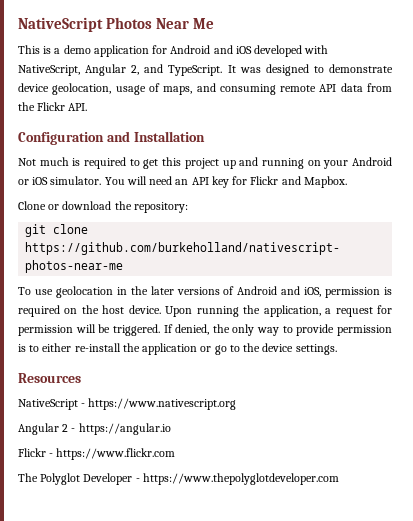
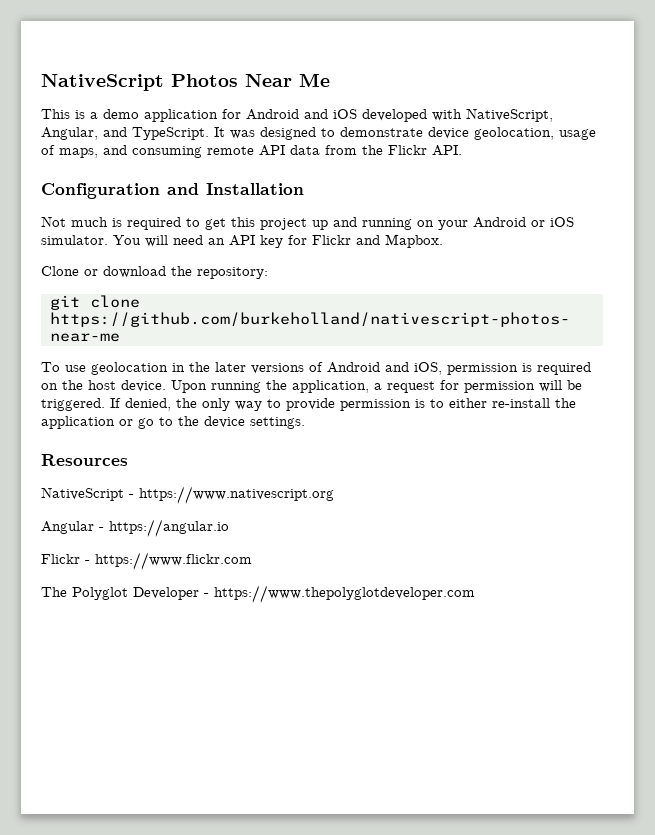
[85,64,140,76] Angular 2, -> [41,127,98,140] Angular,
[62,424,69,432] 2 -> (94, 527) none

